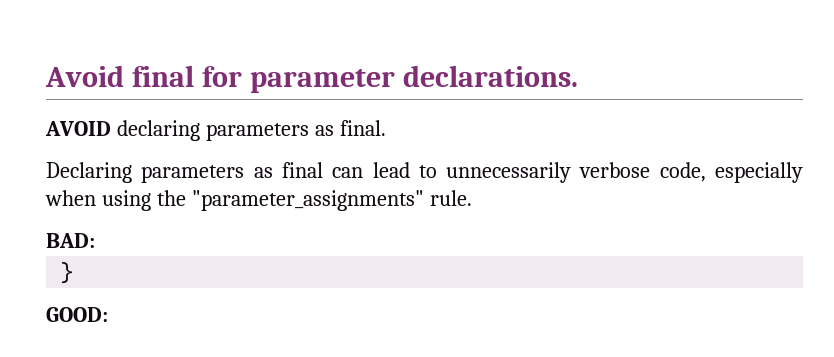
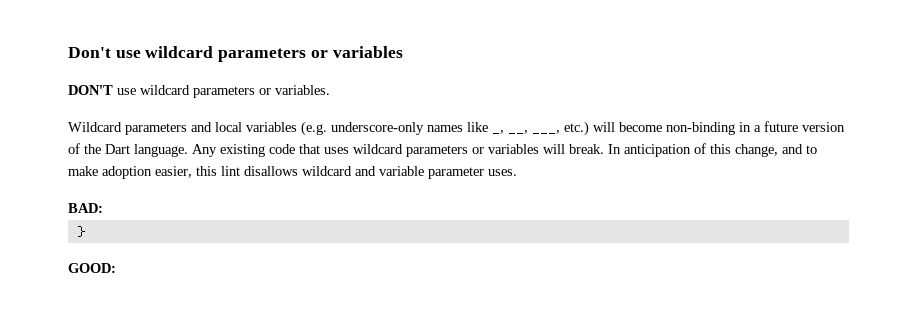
[45,65,579,93] [45,120,386,141] [46,162,803,183] [45,190,472,211] Avoid final for parameter declarations. // AVOID declaring parameters as final. // Declaring parameters as final can lead to unnecessarily verbose code, especially when using the "parameter_assignments" rule. -> [68,46,403,62] [68,85,330,98] [68,121,845,136] [68,143,817,157] [68,166,517,179] Don't use wildcard parameters or variables // DON'T use wildcard parameters or variables. // Wildcard parameters and local variables (e.g. underscore-only names like _, __, ___, etc.) will become non-binding in a future version of the Dart language. Any existing code that uses wildcard parameters or variables will break. In anticipation of this change, and to make adoption easier, this lint disallows wildcard and variable parameter uses.

